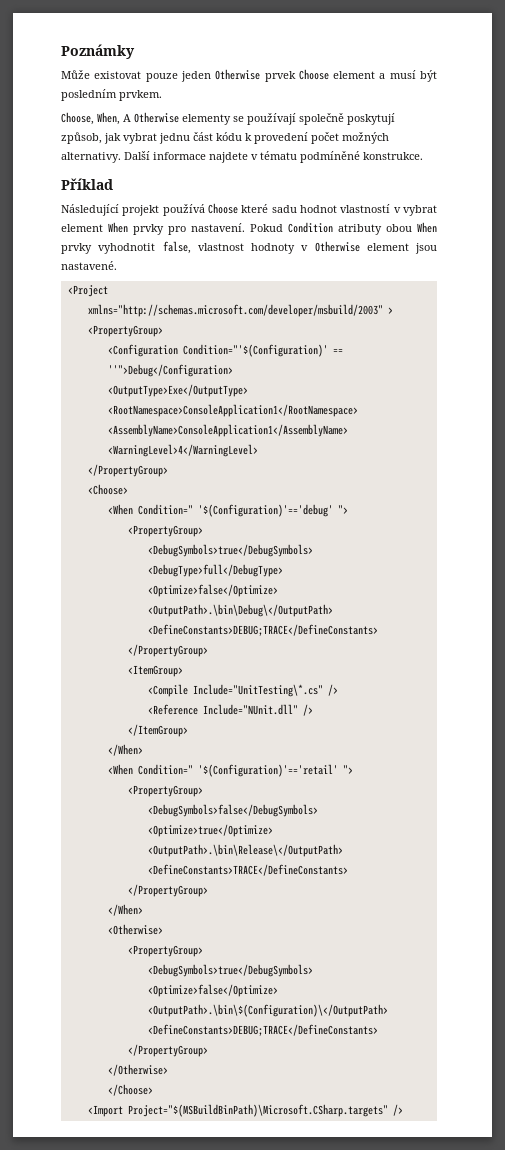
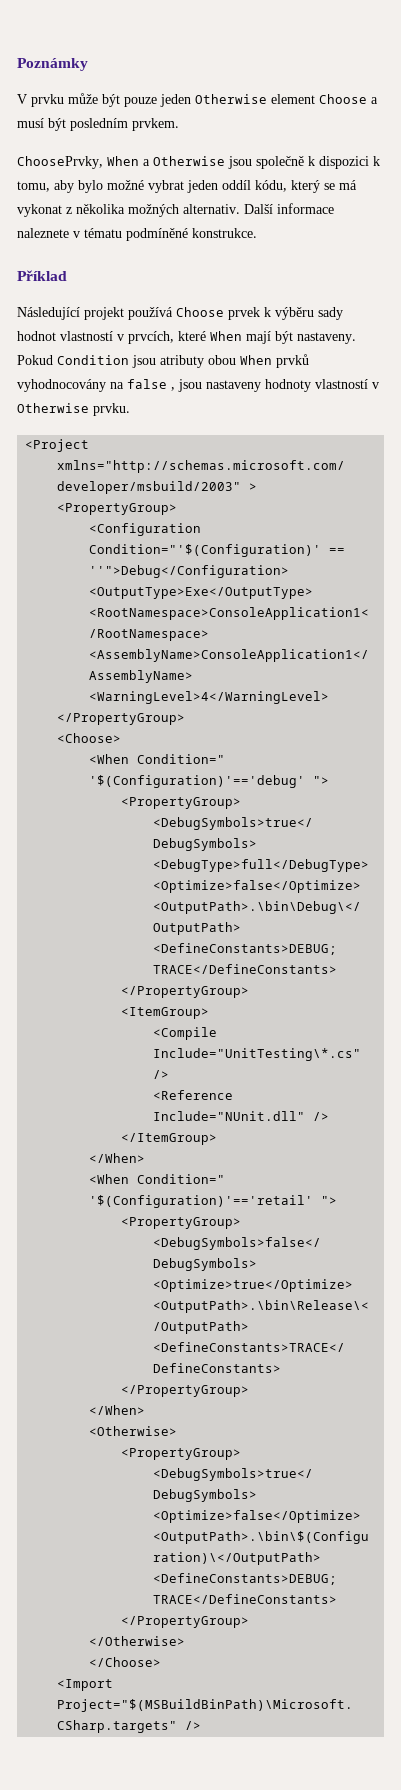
[61,69,376,82] Může existovat pouze jeden Otherwise prvek Choose element -> [17,93,367,107] V prvku může být pouze jeden Otherwise element Choose
[61,112,395,125] [61,132,389,144] [61,152,121,163] Choose, When, A Otherwise elementy se používají společně poskytují způsob, jak vybrat jednu část kódu k provedení počet možných alternativy. -> [17,156,380,169] [17,180,357,193] [17,204,240,217] ChoosePrvky, When a Otherwise jsou společně k dispozici k tomu, aby bylo možné vybrat jeden oddíl kódu, který se má vykonat z několika možných alternativ.
[209,152,248,163] najdete -> [17,228,69,238] naleznete
[241,204,437,216] [61,222,245,235] které sadu hodnot vlastností v vybrat element When prvky pro nastavení. -> [228,307,343,320] [17,331,356,344] prvek k výběru sady hodnot vlastností v prvcích, které When mají být nastaveny.
(333, 227) none -> [132,355,156,368] jsou
[61,241,437,254] [61,261,117,270] prvky vyhodnotit false, vlastnost hodnoty v Otherwise element jsou nastavené. -> [276,354,309,368] [17,379,379,392] [17,403,130,416] prvků vyhodnocovány na false , jsou nastaveny hodnoty vlastností v Otherwise prvku.

